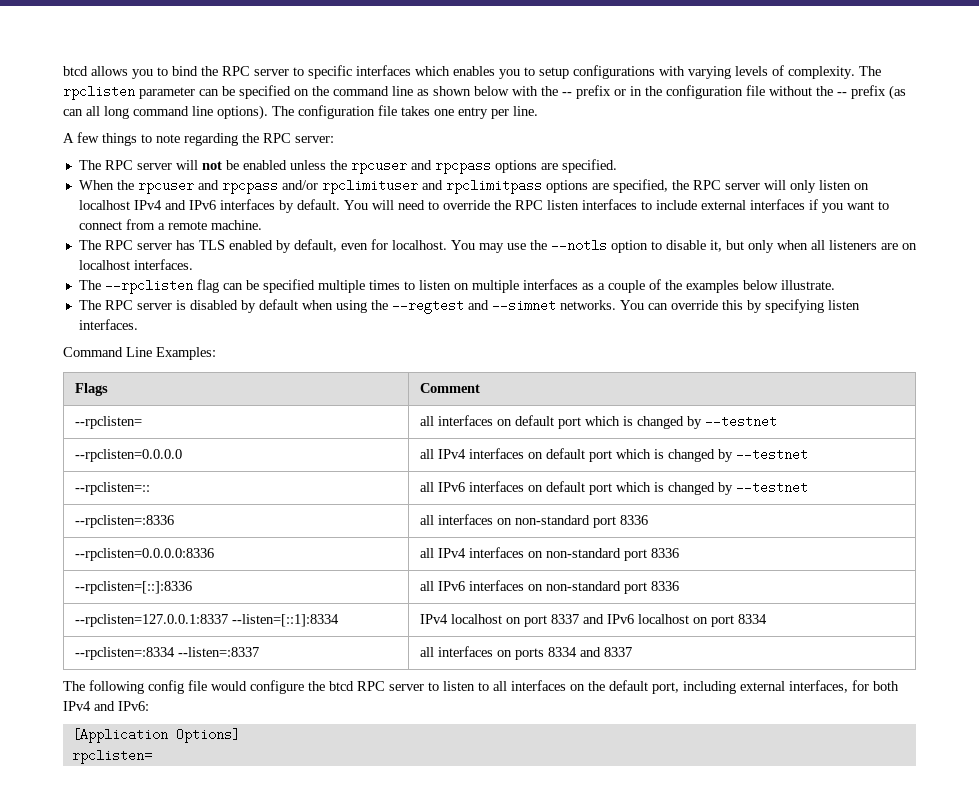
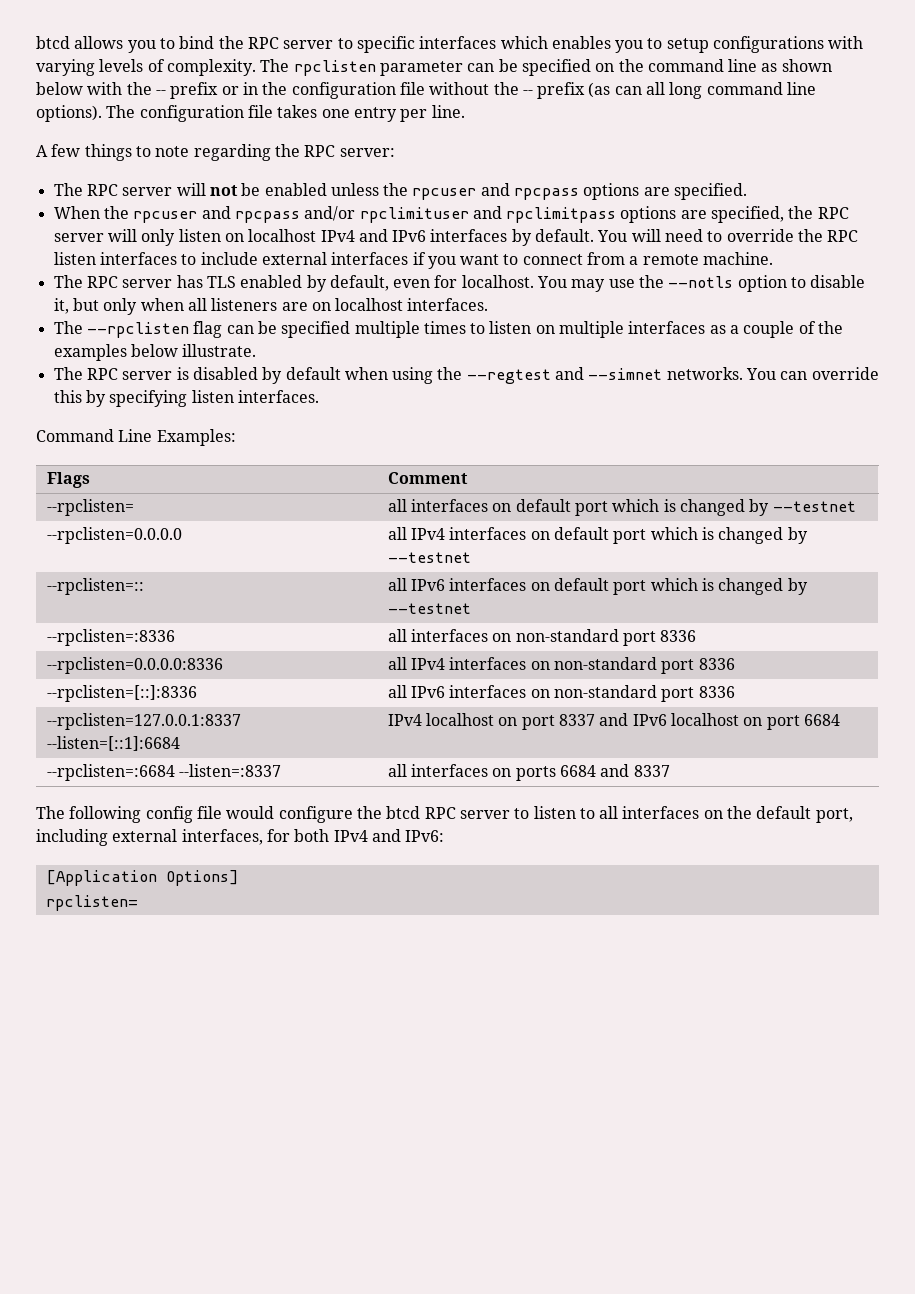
[231,614,339,627] --listen=[::1]:8334 -> [46,736,180,751] --listen=[::1]:6684
[737,614,767,624] [74,647,175,660] 8334 // --rpclisten=:8334 -> [803,714,840,726] [46,764,175,781] 6684 // --rpclisten=:6684
[547,647,577,657] 8334 -> [559,765,596,777] 6684

